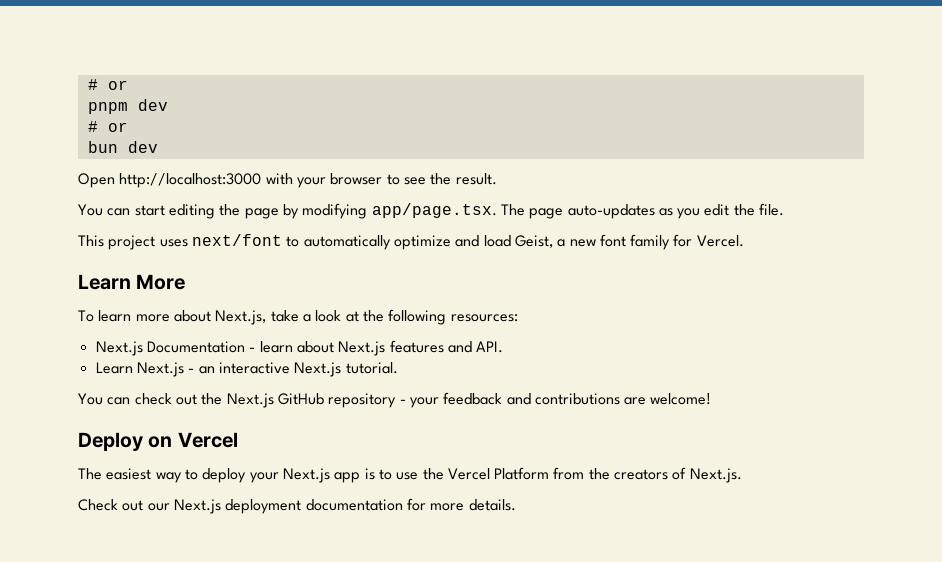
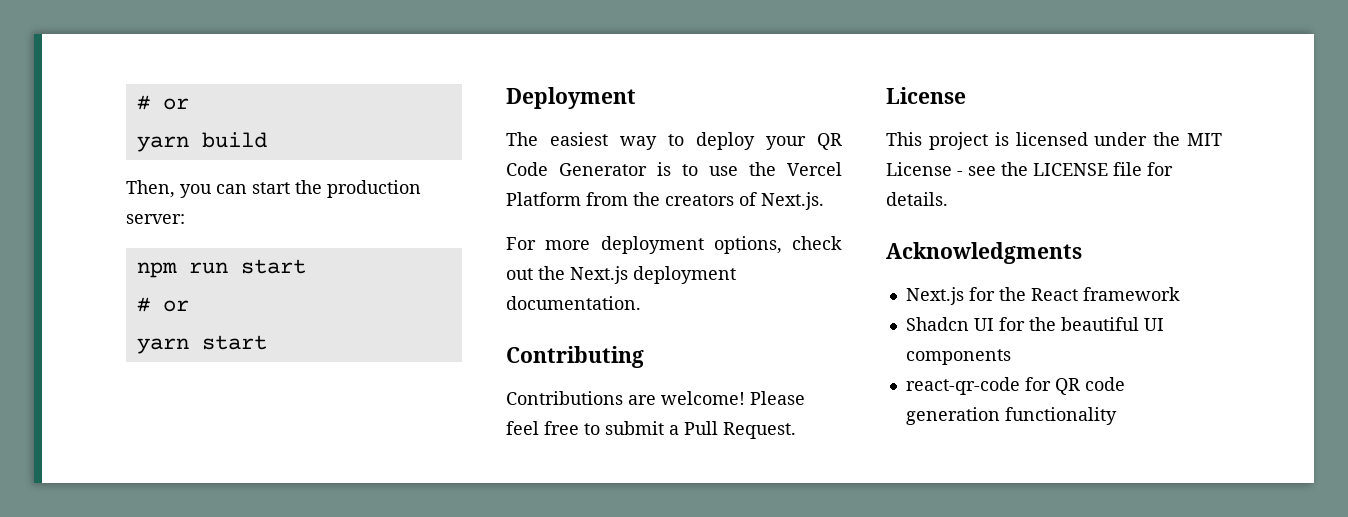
[87,79,128,90] [87,99,168,114] [87,121,128,132] [87,141,158,153] [78,173,497,188] [78,203,785,219] [78,234,744,250] [78,274,186,290] [78,309,518,325] [95,340,504,356] [95,362,398,377] [78,392,712,408] [78,432,238,451] # or // pnpm dev // # or // bun dev // Open http://localhost:3000 with your browser to see the result. // You can start editing the page by modifying app/page.tsx. The page auto-updates as you edit the file. // This project uses next/font to automatically optimize and load Geist, a new font family for Vercel. // Learn More // To learn more about Next.js, take a look at the following resources: // Next.js Documentation - learn about Next.js features and API. // Learn Next.js - an interactive Next.js tutorial. // You can check out the Next.js GitHub repository - your feedback and contributions are welcome! // Deploy on Vercel -> [136,95,189,110] [136,132,267,152] [126,180,421,198] [126,214,185,224] [136,259,306,278] [136,297,189,312] [136,335,267,354] [506,87,636,109] # or // yarn build // Then, you can start the production server: // npm run start // # or // yarn start // Deployment
[282,468,361,483] Next.js app -> [817,133,842,150] [506,162,647,176] QR Code Generator
[78,498,516,514] Check out our Next.js deployment documentation for more details. -> [506,236,842,254] [506,266,736,284] [506,296,641,310] [506,346,644,368] [506,391,805,405] [506,421,796,439] [886,87,966,104] [886,132,1222,150] [886,162,1173,176] [886,192,948,206] [886,242,1082,264] [905,287,1180,305] [905,317,1164,331] [905,349,1011,365] [905,377,1125,395] [905,407,1117,425] For more deployment options, check out the Next.js deployment documentation. // Contributing // Contributions are welcome! Please feel free to submit a Pull Request. // License // This project is licensed under the MIT License - see the LICENSE file for details. // Acknowledgments // Next.js for the React framework // Shadcn UI for the beautiful UI components // react-qr-code for QR code generation functionality

